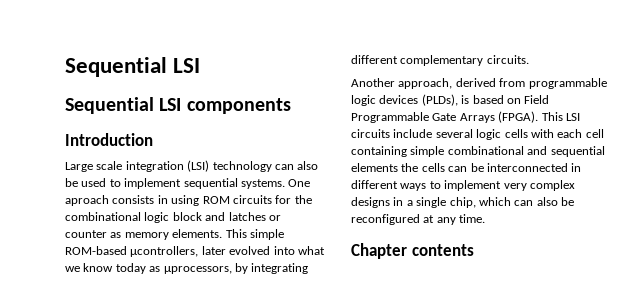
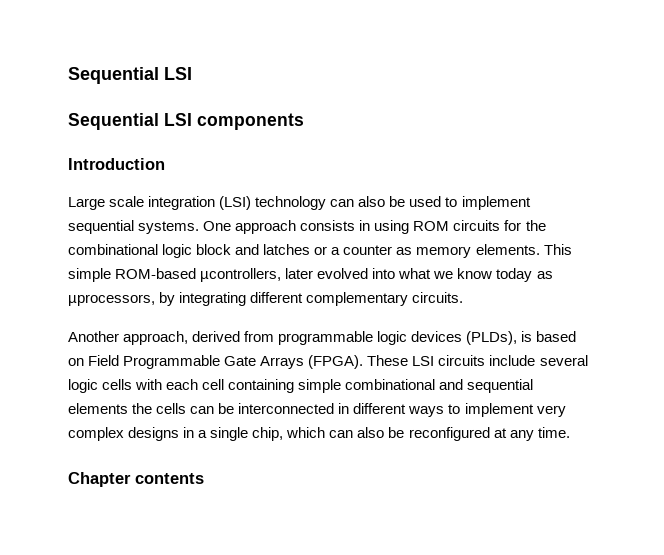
[65,195,109,206] aproach -> [235,220,297,234] approach
(281, 218) none -> [331,247,341,255] a
[541,112,563,121] This -> [367,355,409,366] These

